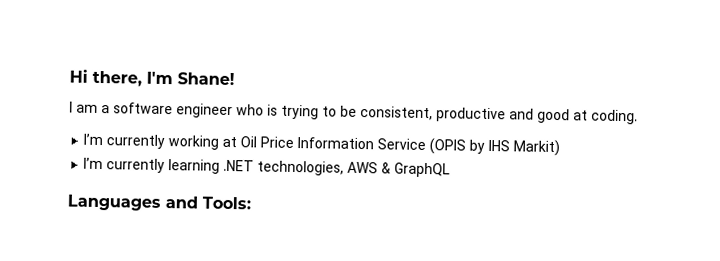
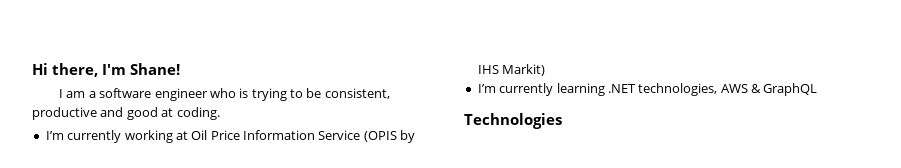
[67,194,251,211] Languages and Tools: -> [464,113,562,129] Technologies

